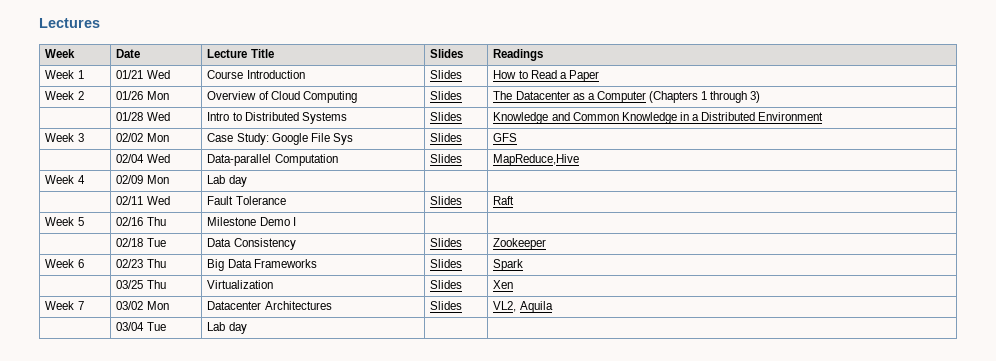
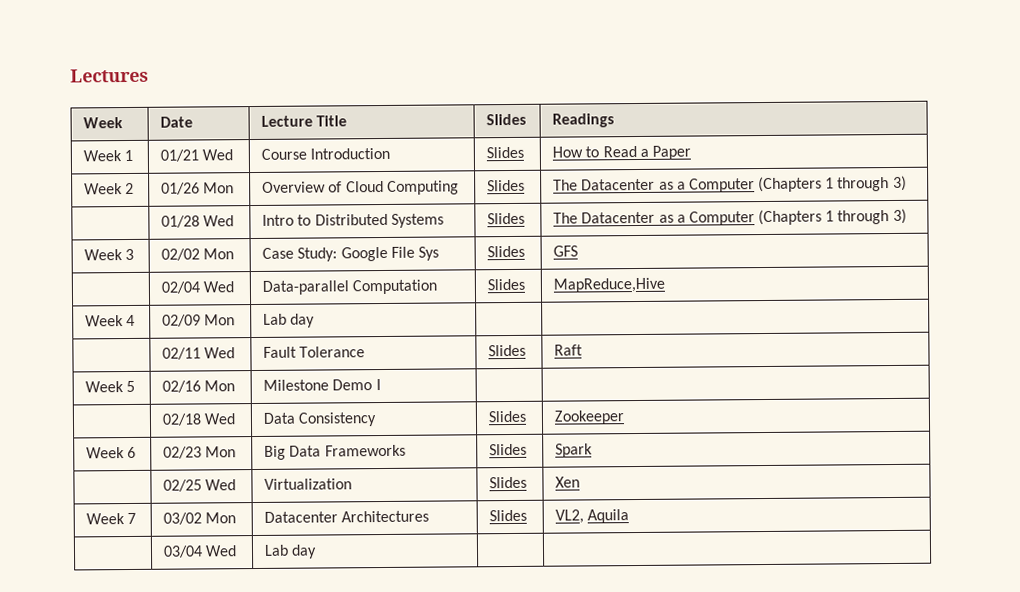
[493,112,824,124] Knowledge and Common Knowledge in a Distributed Environment -> [553,208,907,226] The Datacenter as a Computer (Chapters 1 through 3)
[146,217,166,226] Thu -> [204,380,236,392] Mon
[146,238,166,247] Tue -> [204,413,236,425] Wed
[146,259,166,268] Thu -> [205,446,237,458] Mon
[116,280,166,289] 03/25 Thu -> [163,479,237,492] 02/25 Wed
[146,322,166,331] Tue -> [205,545,238,557] Wed

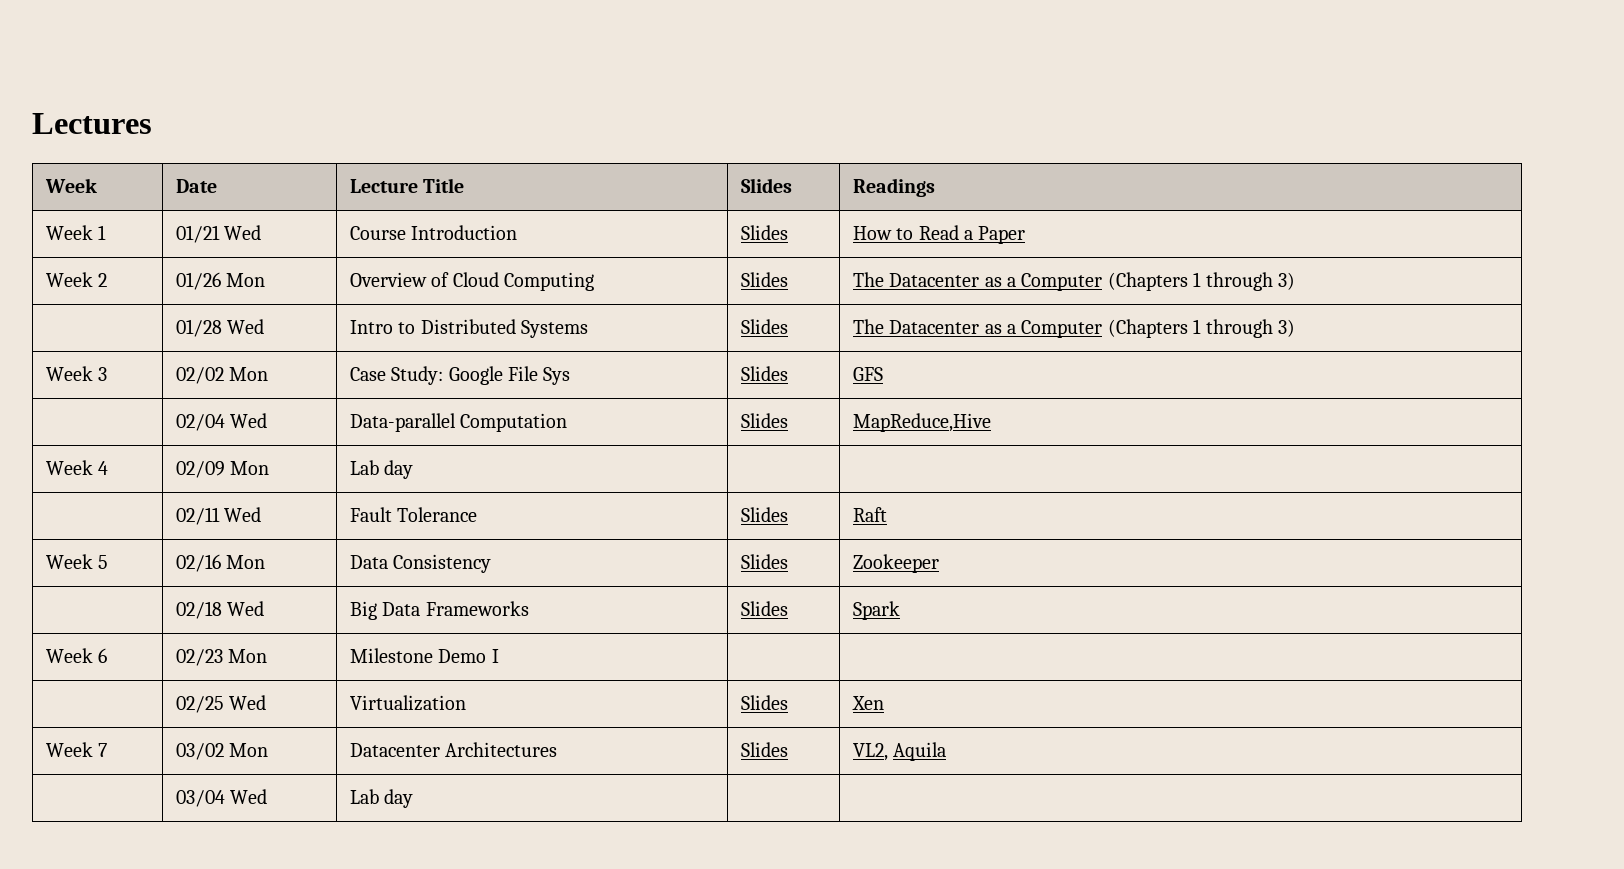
[263,379,381,391] [162,413,236,426] | Milestone Demo I | | // | 02/18 Wed -> (266, 562) none
[86,446,137,459] [163,446,237,459] Week 6 | 02/23 Mon -> [175,601,265,619] | 02/18 Wed
(594, 450) none -> [45,648,108,663] [175,649,268,666] [349,648,499,663] // Week 6 | 02/23 Mon | Milestone Demo I | |

